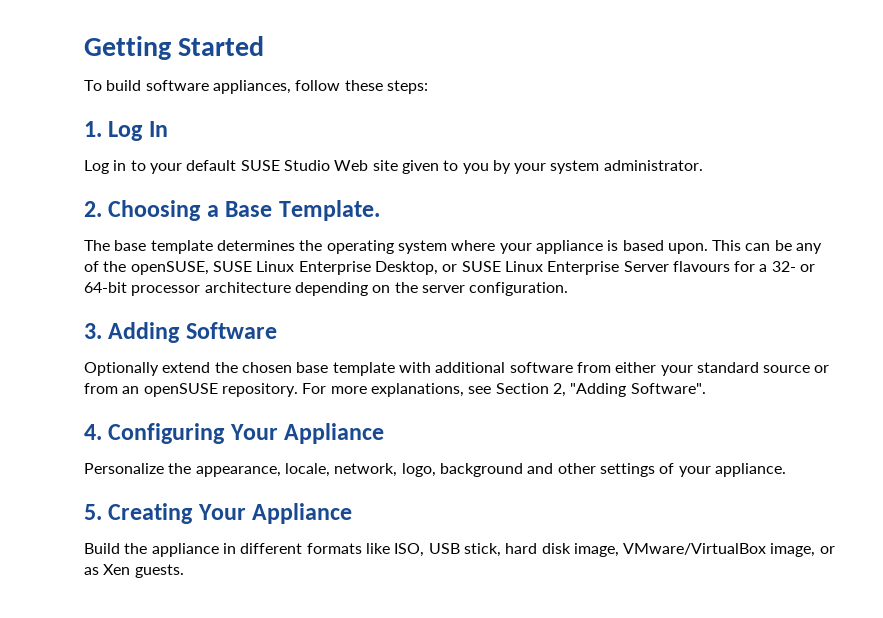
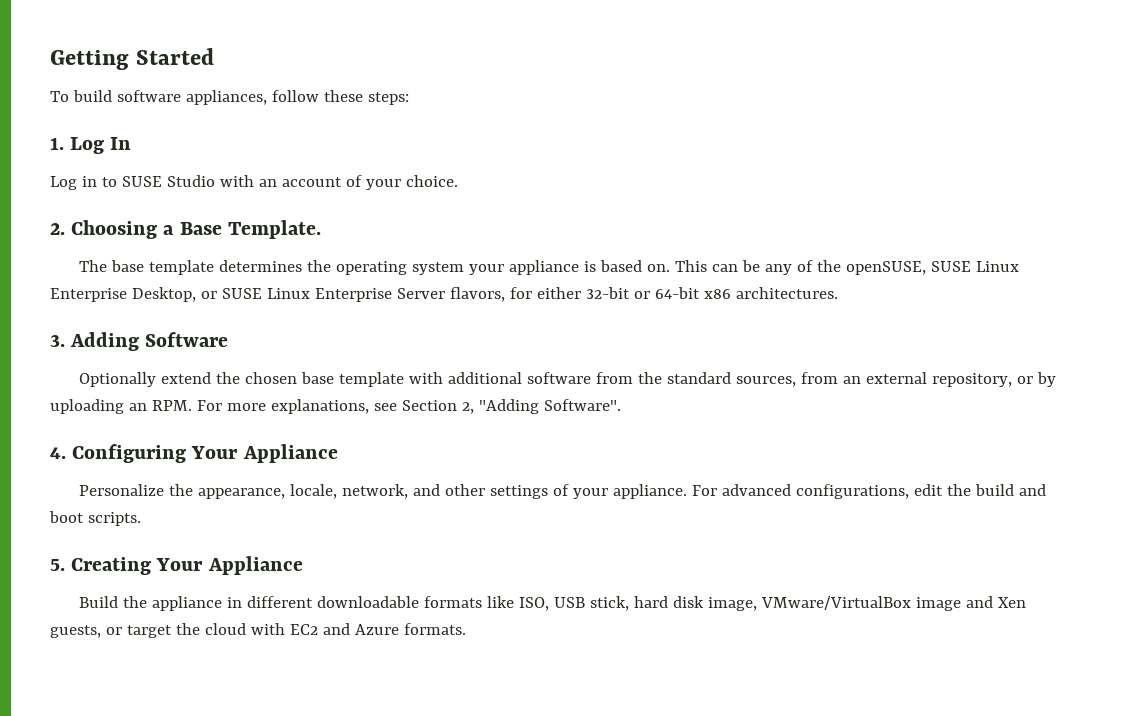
[149,160,703,174] your default SUSE Studio Web site given to you by your system administrator. -> [121,175,458,190] SUSE Studio with an account of your choice.
[451,240,496,251] where -> (465, 268) none
[667,243,708,254] upon. -> [647,264,671,272] on.
[672,261,816,272] [84,282,569,296] flavours for a 32- or 64-bit processor architecture depending on the server configuration. -> [449,287,838,302] flavors, for either 32-bit or 64-bit x86 architectures.
[615,362,830,376] [84,383,298,397] either your standard source or from an openSUSE repository. -> [638,372,1057,387] [50,399,192,414] the standard sources, from an external repository, or by uploading an RPM.
[401,463,523,477] logo, background -> (409, 491) none
(786, 470) none -> [692,484,1047,499] [49,511,141,526] For advanced configurations, edit the build and boot scripts.
(303, 548) none -> [317,596,420,608] downloadable
[770,543,835,557] [84,564,184,578] image, or as Xen guests. -> [916,596,1027,611] [50,623,466,638] image and Xen guests, or target the cloud with EC2 and Azure formats.

